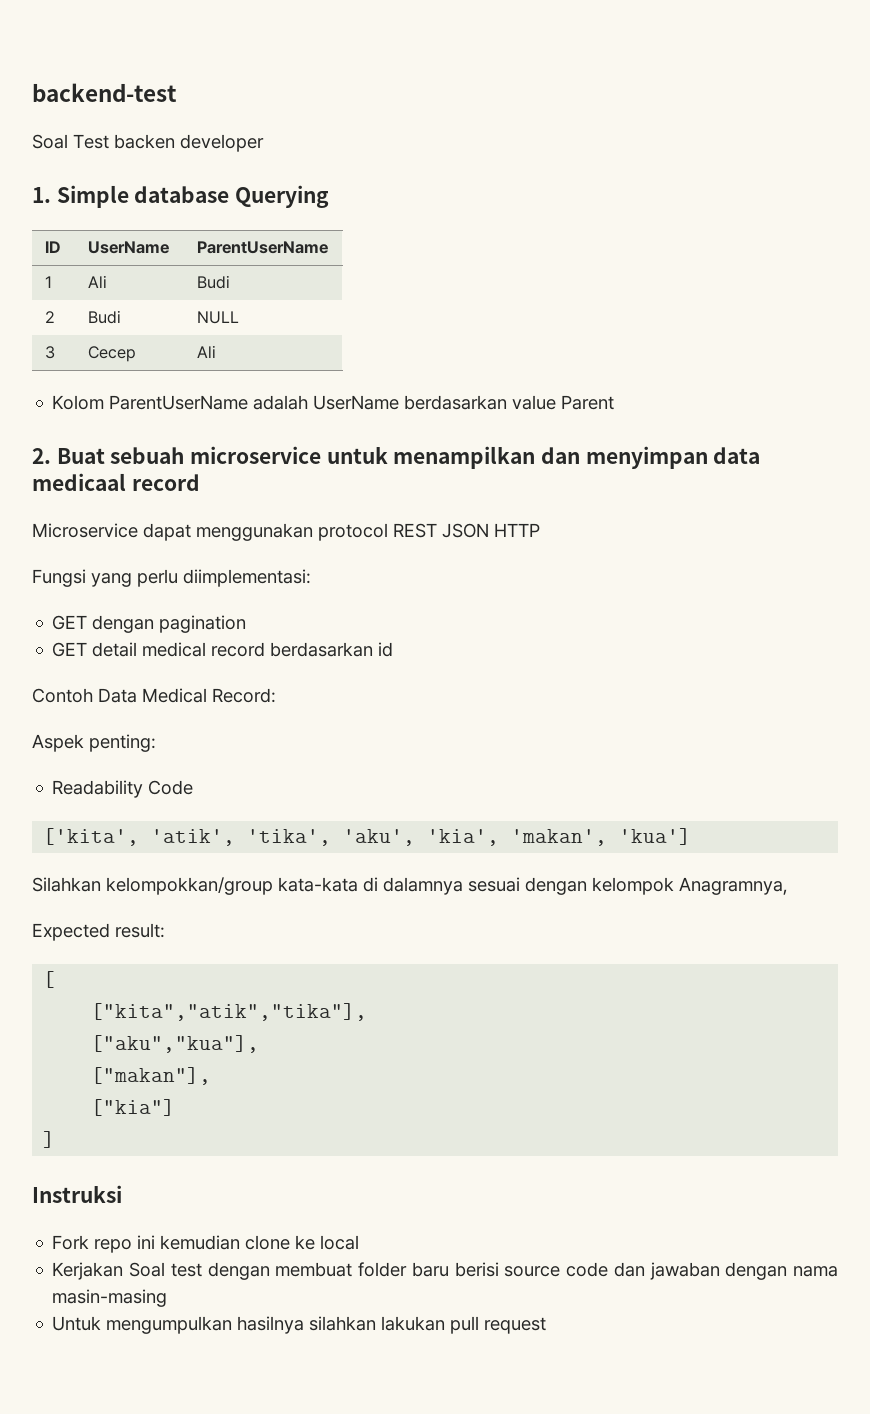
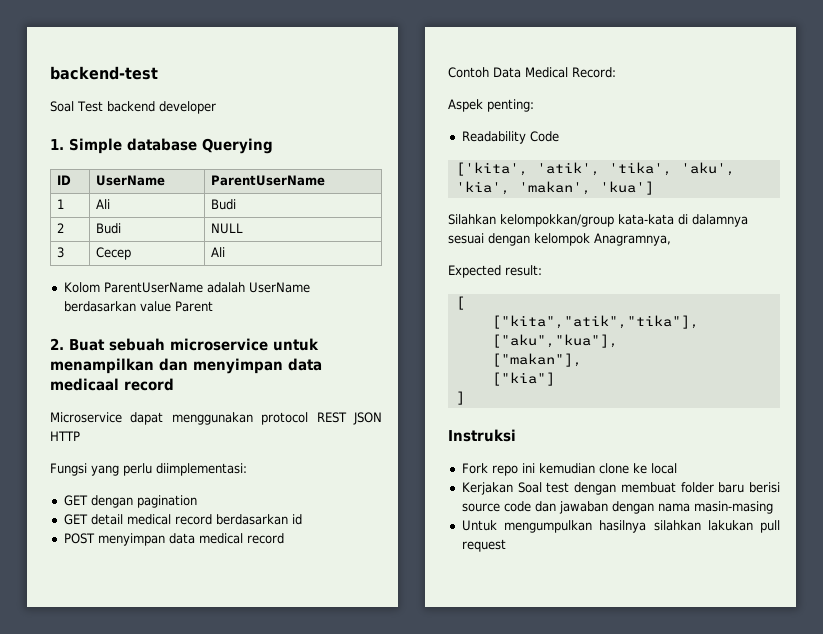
[114,134,175,149] backen -> [106,101,155,112] backend
(394, 649) none -> [63,533,284,546] // POST menyimpan data medical record

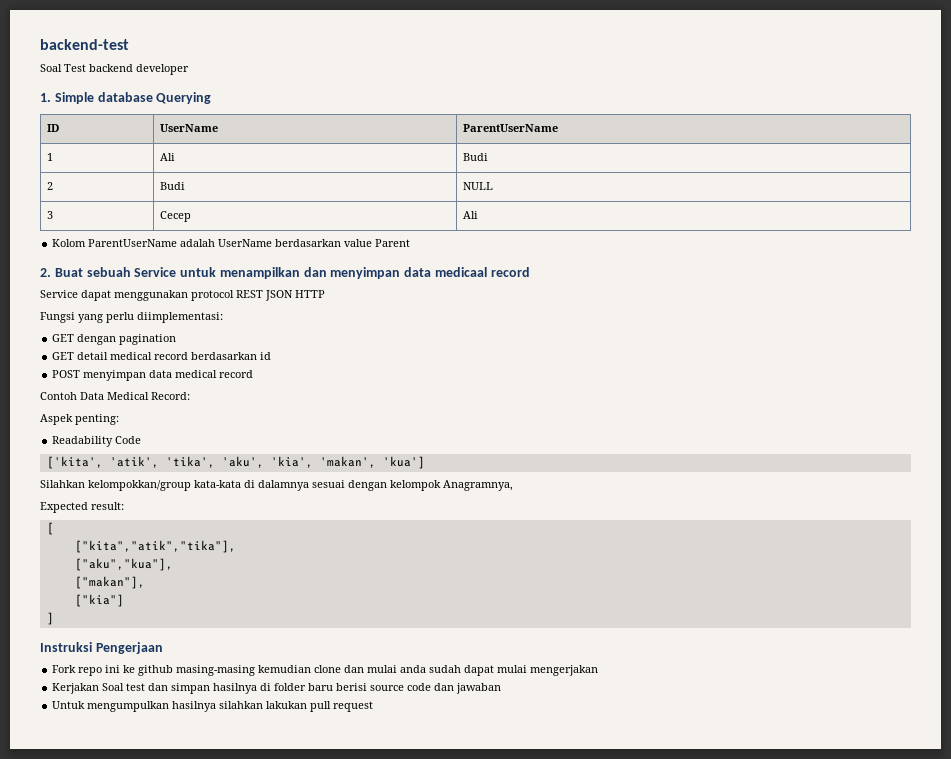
[170,338,268,351] microservice -> [134,267,177,277] Service
[50,412,122,423] Microservice -> [40,290,78,298] Service
(516, 435) none -> [95,642,163,654] Pengerjaan
[538,463,677,474] kemudian clone ke local -> [123,665,599,676] ke github masing-masing kemudian clone dan mulai anda sudah dapat mulai mengerjakan
[574,482,676,495] dengan membuat -> [148,683,272,694] dan simpan hasilnya di
[611,501,773,514] dengan nama masin-masing -> (502, 688) none

